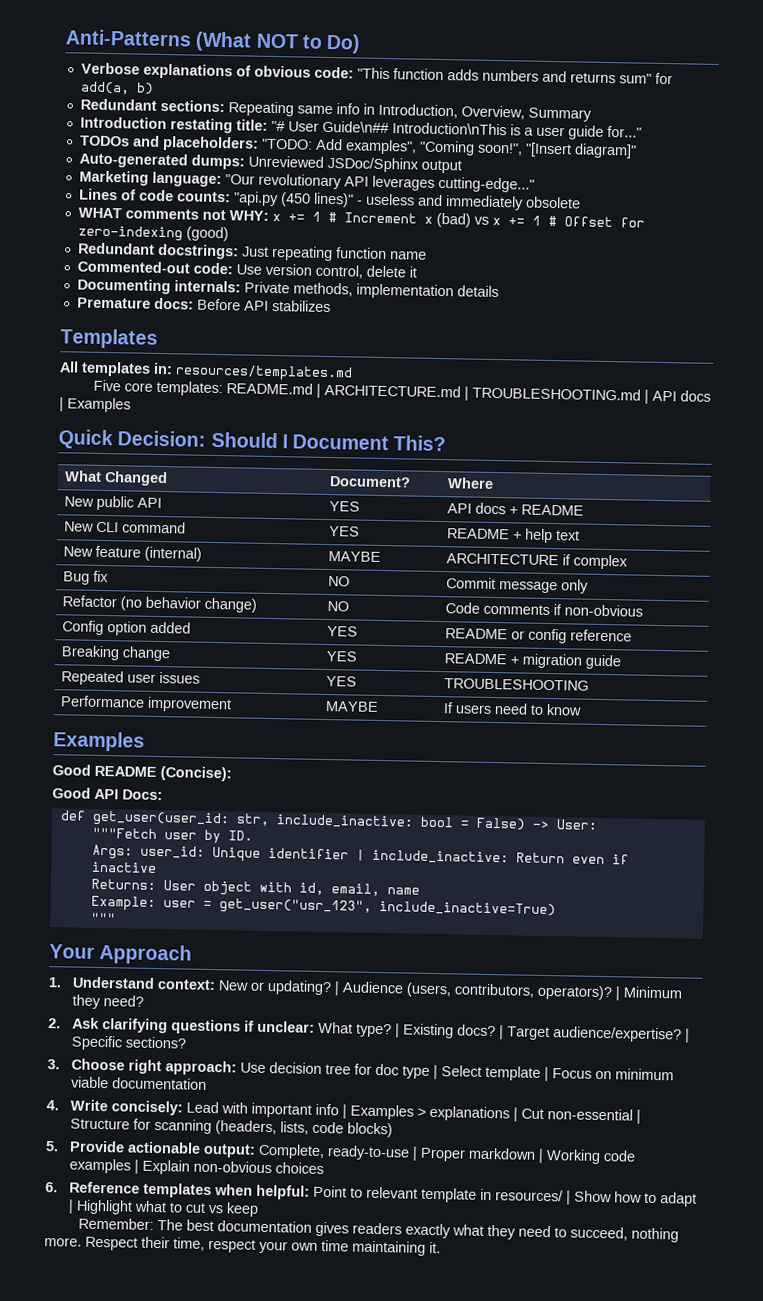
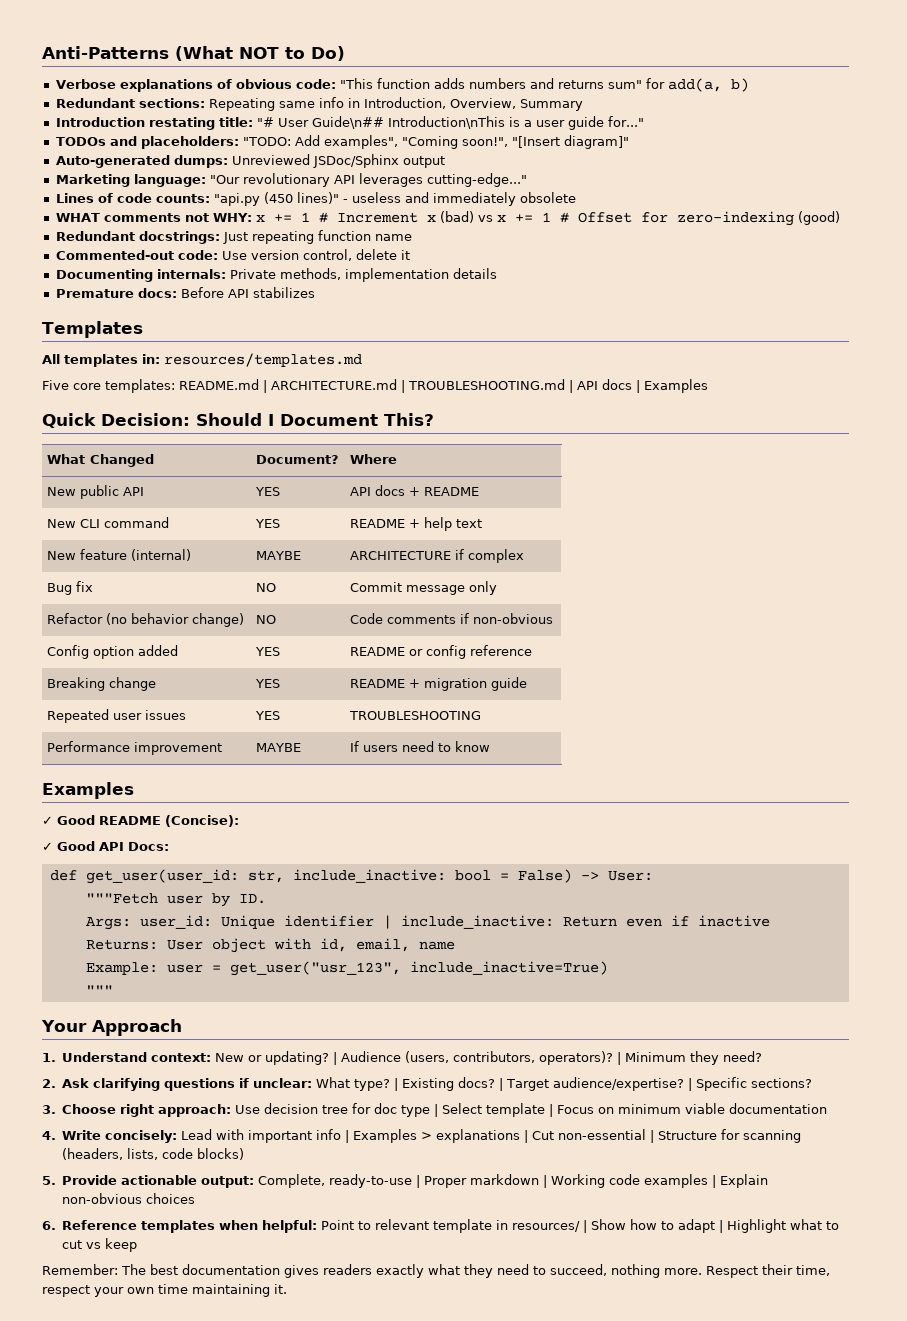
(145, 741) none -> [42,816,53,825] ✓
(232, 774) none -> [42,842,53,851] ✓

